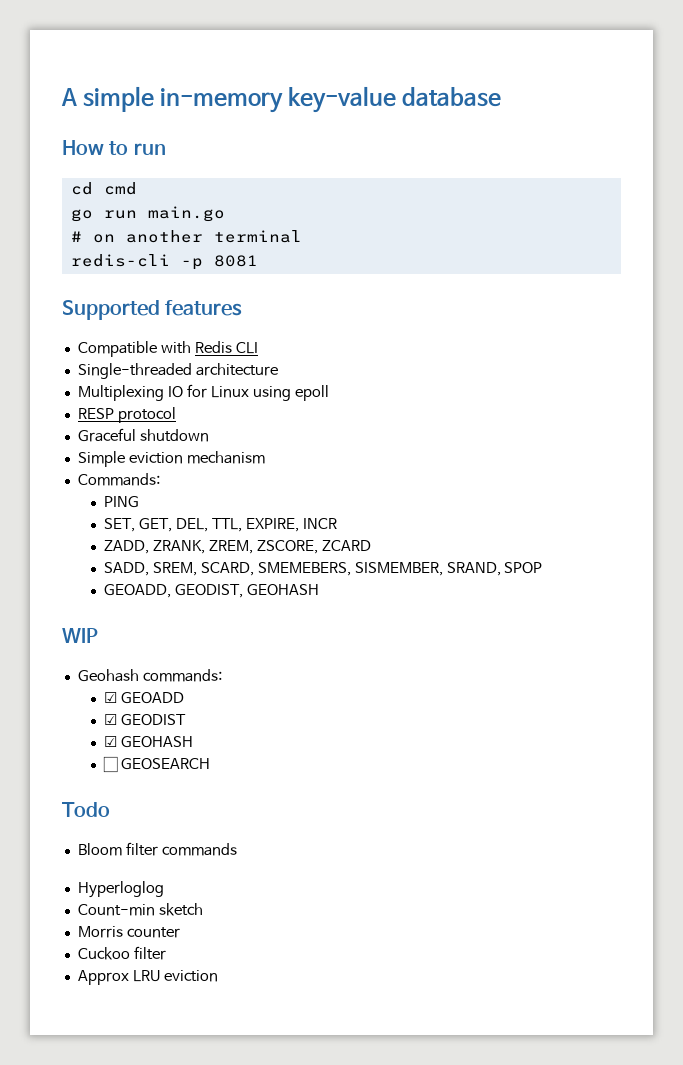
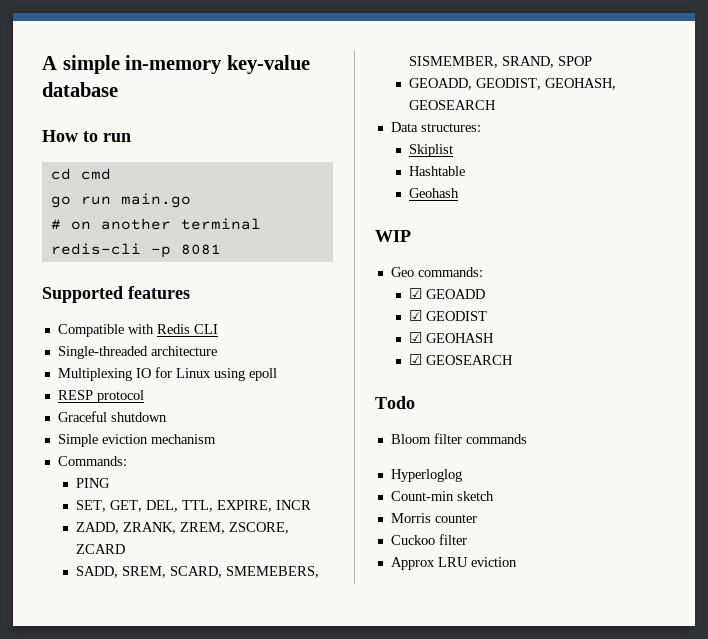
[246,584,319,596] GEOHASH -> [544,78,616,90] [408,100,496,110] [390,122,481,132] [408,144,453,157] [408,166,465,176] [408,188,459,198] GEOHASH, GEOSEARCH // Data structures: // Skiplist // Hashtable // Geohash
[77,669,139,682] Geohash -> [390,267,414,277] Geo
[102,756,118,773] ☐ -> [408,354,422,365] ☑

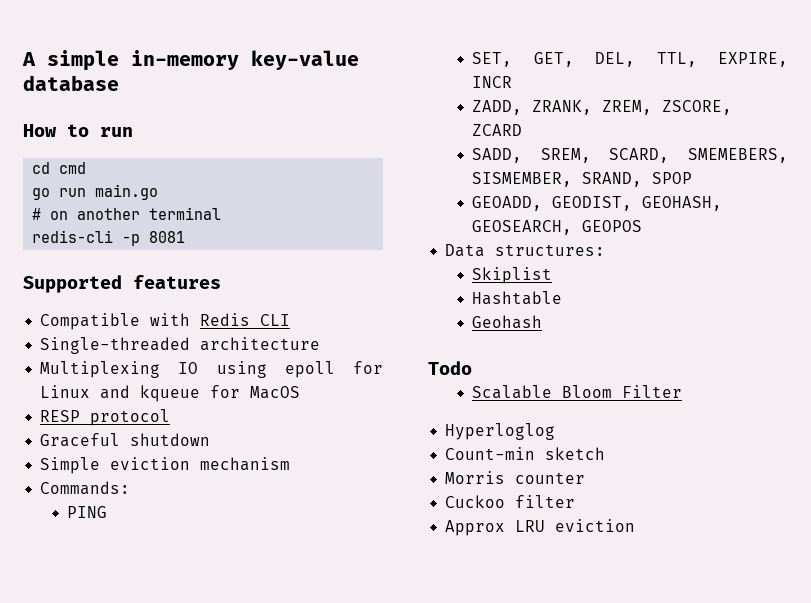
[154,367,277,381] for Linux using epoll -> [216,361,384,378] [40,385,301,402] using epoll for Linux and kqueue for MacOS
[408,100,496,110] GEOSEARCH -> [472,220,643,235] GEOSEARCH, GEOPOS
[375,230,411,242] [390,267,483,277] [408,288,485,299] [408,310,487,321] [408,332,494,343] [408,354,513,365] [375,396,415,409] [390,433,527,444] WIP // Geo commands: // ☑ GEOADD // ☑ GEODIST // ☑ GEOHASH // ☑ GEOSEARCH // Todo // Bloom filter commands -> [428,361,472,375] [472,385,683,399] Todo // Scalable Bloom Filter

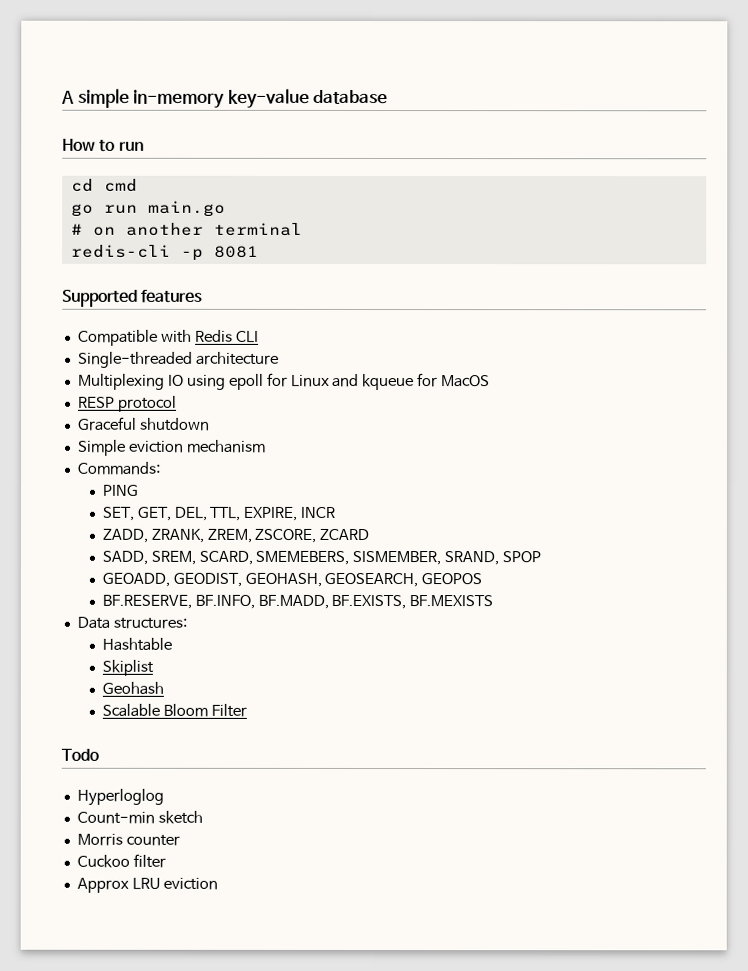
(643, 226) none -> [101,594,494,610] // BF.RESERVE, BF.INFO, BF.MADD, BF.EXISTS, BF.MEXISTS
(606, 250) none -> [101,637,172,651] // Hashtable
[472,291,563,305] // Hashtable -> (154, 667) none
[428,361,472,375] // Todo -> (164, 688) none
(683, 391) none -> [61,748,99,762] // Todo

